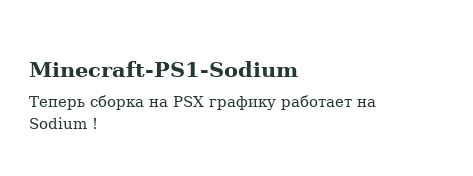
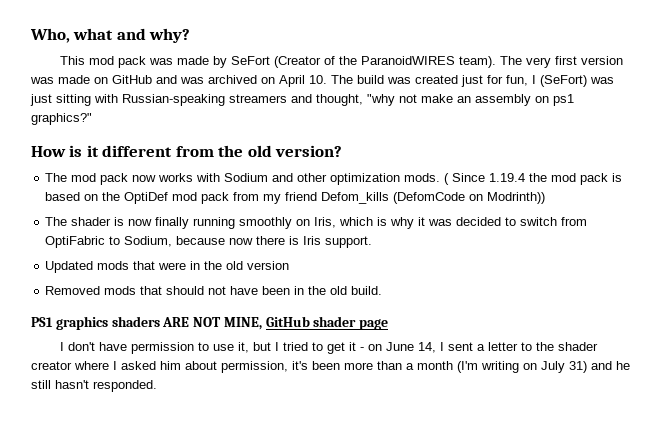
[29,61,298,77] [29,95,376,110] [29,117,98,129] Minecraft-PS1-Sodium // Теперь сборка на PSX графику работает на Sodium ! -> [30,28,191,43] [60,56,624,68] [30,75,614,87] [30,94,574,106] [31,113,92,125] [31,145,343,157] [45,173,623,185] [45,192,546,204] [45,217,588,229] [45,236,373,248] [45,261,290,273] [45,286,383,295] [31,316,389,330] [60,342,599,354] [31,361,630,373] [31,380,157,392] Who, what and why? // This mod pack was made by SeFort (Creator of the ParanoidWIRES team). The very first version was made on GitHub and was archived on April 10. The build was created just for fun, I (SeFort) was just sitting with Russian-speaking streamers and thought, "why not make an assembly on ps1 graphics?" // How is it different from the old version? // The mod pack now works with Sodium and other optimization mods. ( Since 1.19.4 the mod pack is based on the OptiDef mod pack from my friend Defom_kills (DefomCode on Modrinth)) // The shader is now finally running smoothly on Iris, which is why it was decided to switch from OptiFabric to Sodium, because now there is Iris support. // Updated mods that were in the old version // Removed mods that should not have been in the old build. // PS1 graphics shaders ARE NOT MINE, GitHub shader page // I don't have permission to use it, but I tried to get it - on June 14, I sent a letter to the shader creator where I asked him about permission, it's been more than a month (I'm writing on July 31) and he still hasn't responded.

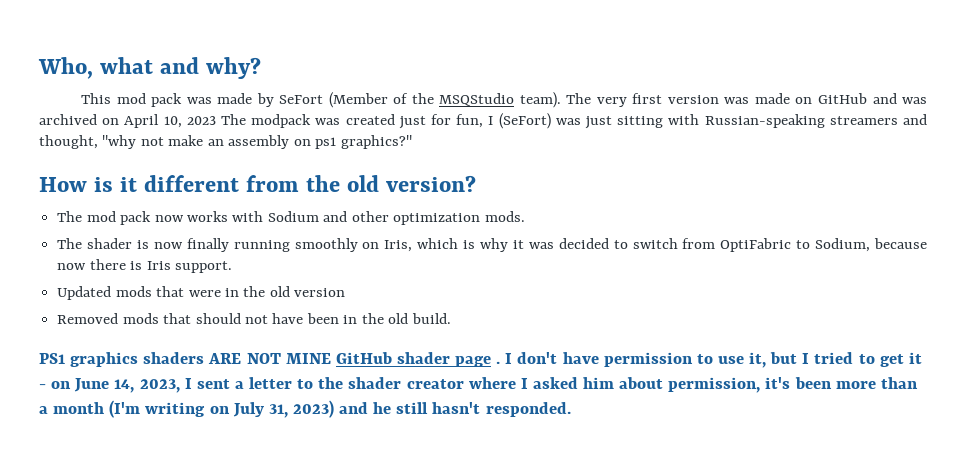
[274,56,322,68] (Creator -> [328,92,388,108] (Member
[361,56,456,65] ParanoidWIRES -> [439,93,515,106] MSQStudio
[309,75,384,84] 10. The build -> [163,114,312,128] 10, 2023 The modpack
[444,173,623,185] [45,192,546,204] ( Since 1.19.4 the mod pack is based on the OptiDef mod pack from my friend Defom_kills (DefomCode on Modrinth)) -> (525, 216) none
[223,317,262,330] MINE, -> [285,353,331,364] MINE
(389, 324) // -> [496,361,501,364] .
(437, 347) none -> [139,379,180,393] 2023,
[569,361,587,373] 31) -> [268,400,334,418] 31, 2023)

